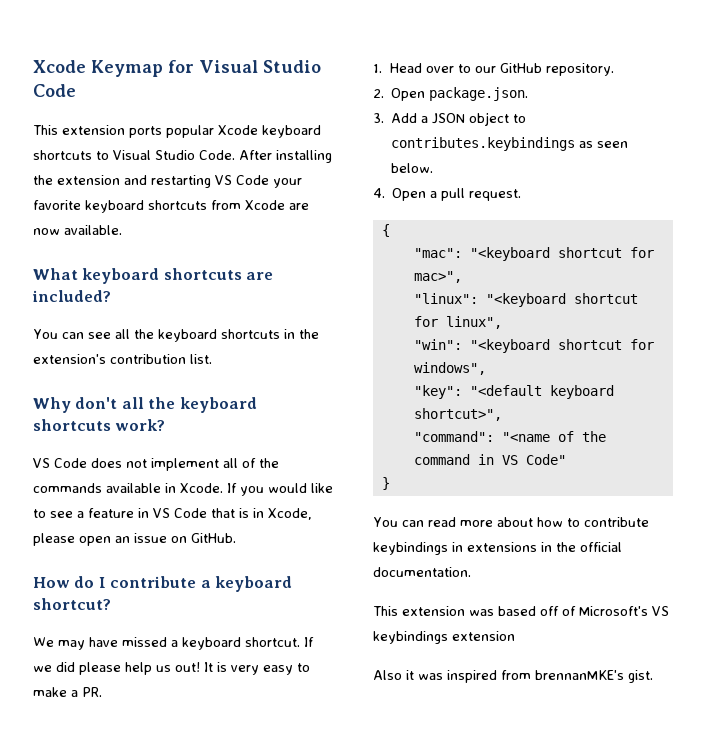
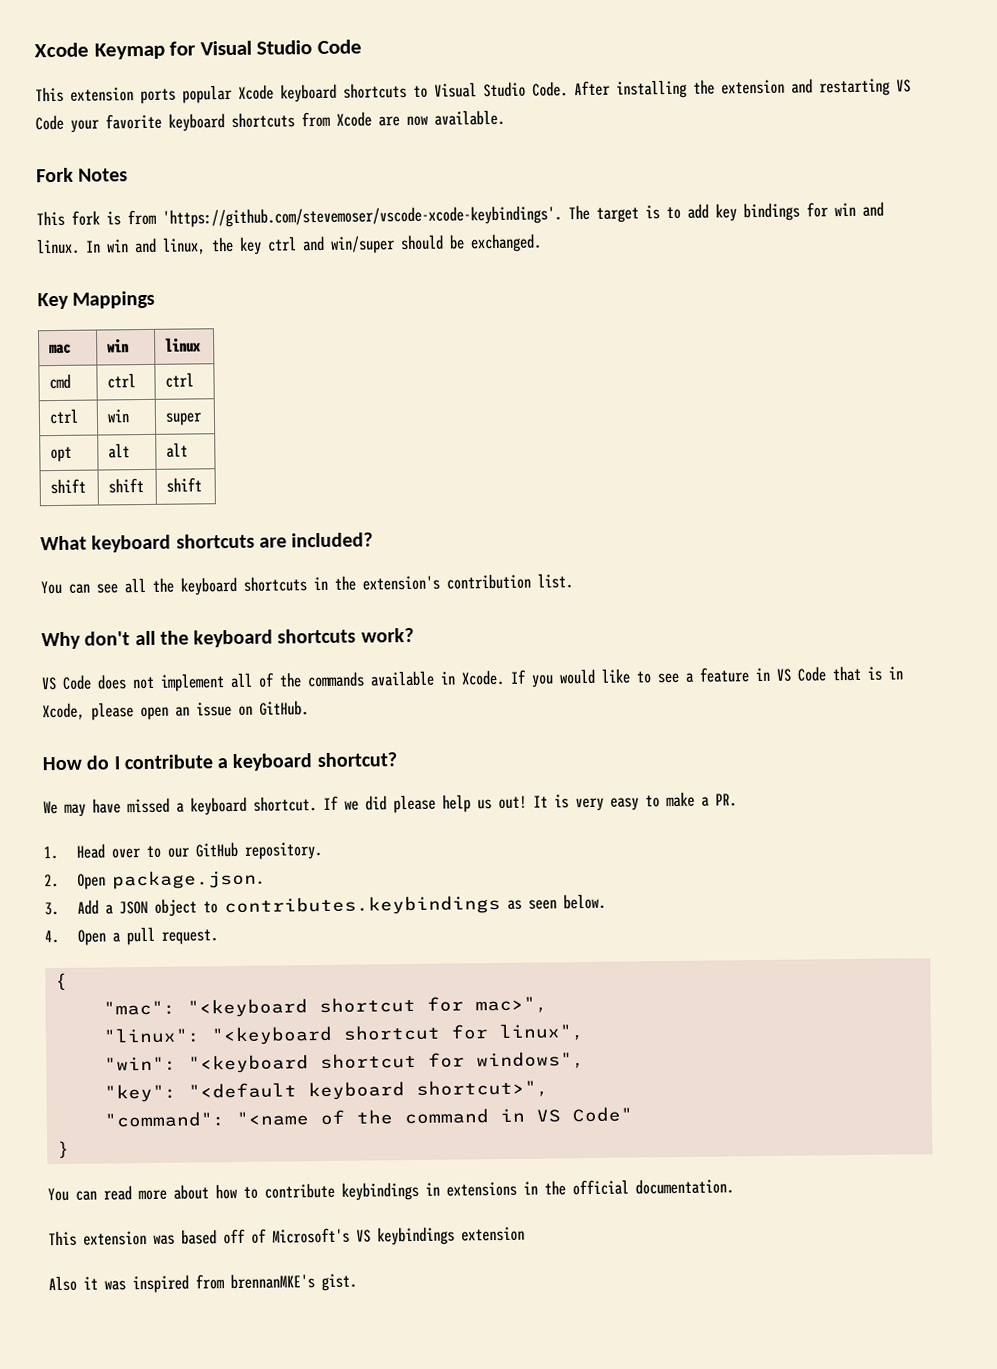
(122, 230) none -> [36,167,129,183] [36,201,884,228] [36,233,542,255] [37,290,156,310] [49,343,72,355] [107,338,130,353] [165,337,202,353] [49,373,72,390] [107,373,137,389] [165,372,195,388] [49,408,80,425] [107,409,131,423] [165,412,204,426] [50,446,73,463] [108,443,131,459] [166,442,189,458] [50,478,87,495] [108,478,145,494] [166,477,203,493] // Fork Notes // This fork is from 'https://github.com/stevemoser/vscode-xcode-keybindings'. The target is to add key bindings for win and linux. In win and linux, the key ctrl and win/super should be exchanged. // Key Mappings // mac | win | linux // cmd | ctrl | ctrl // ctrl | win | super // opt | alt | alt // shift | shift | shift

